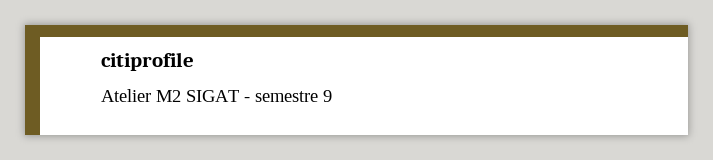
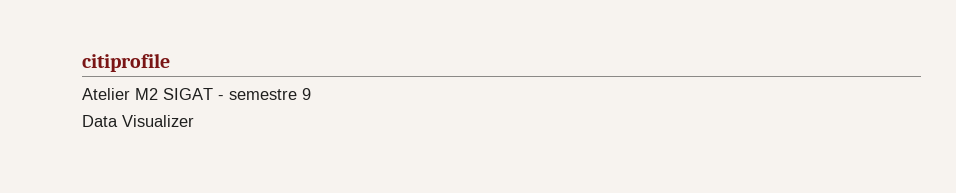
(332, 96) none -> [82,115,194,127] // Data Visualizer

